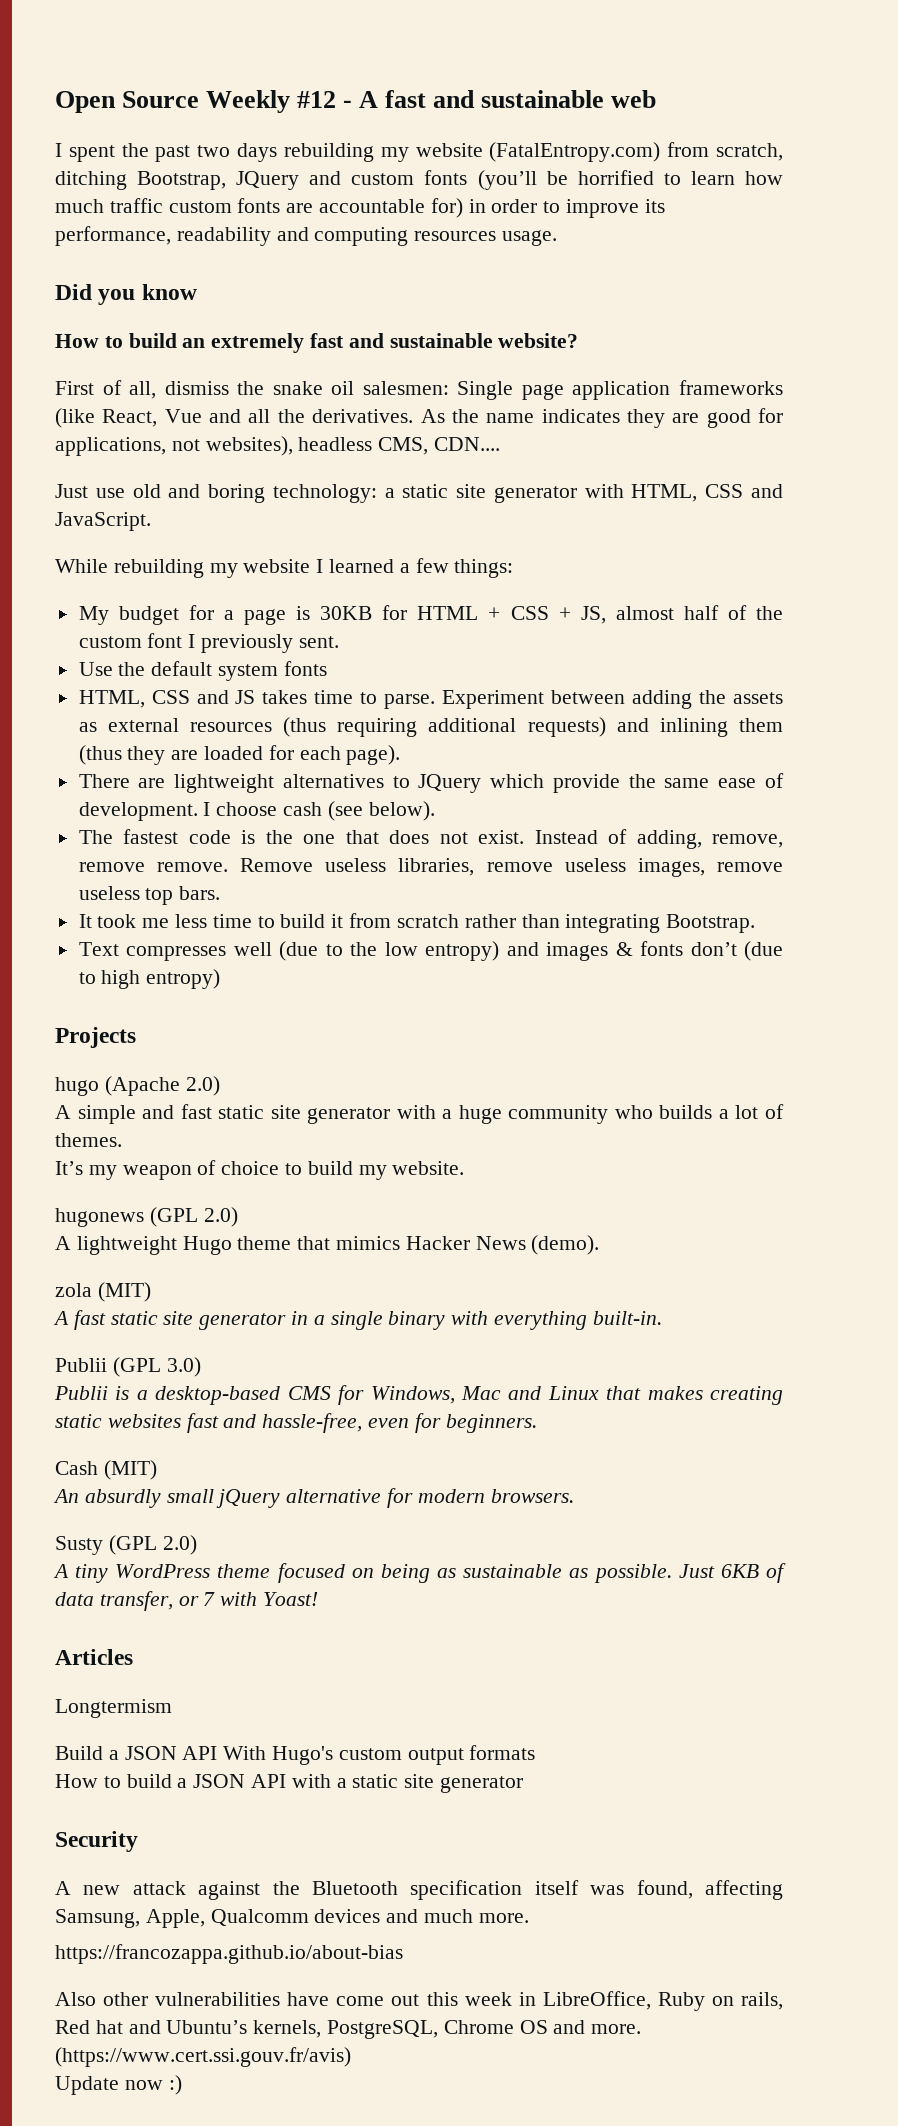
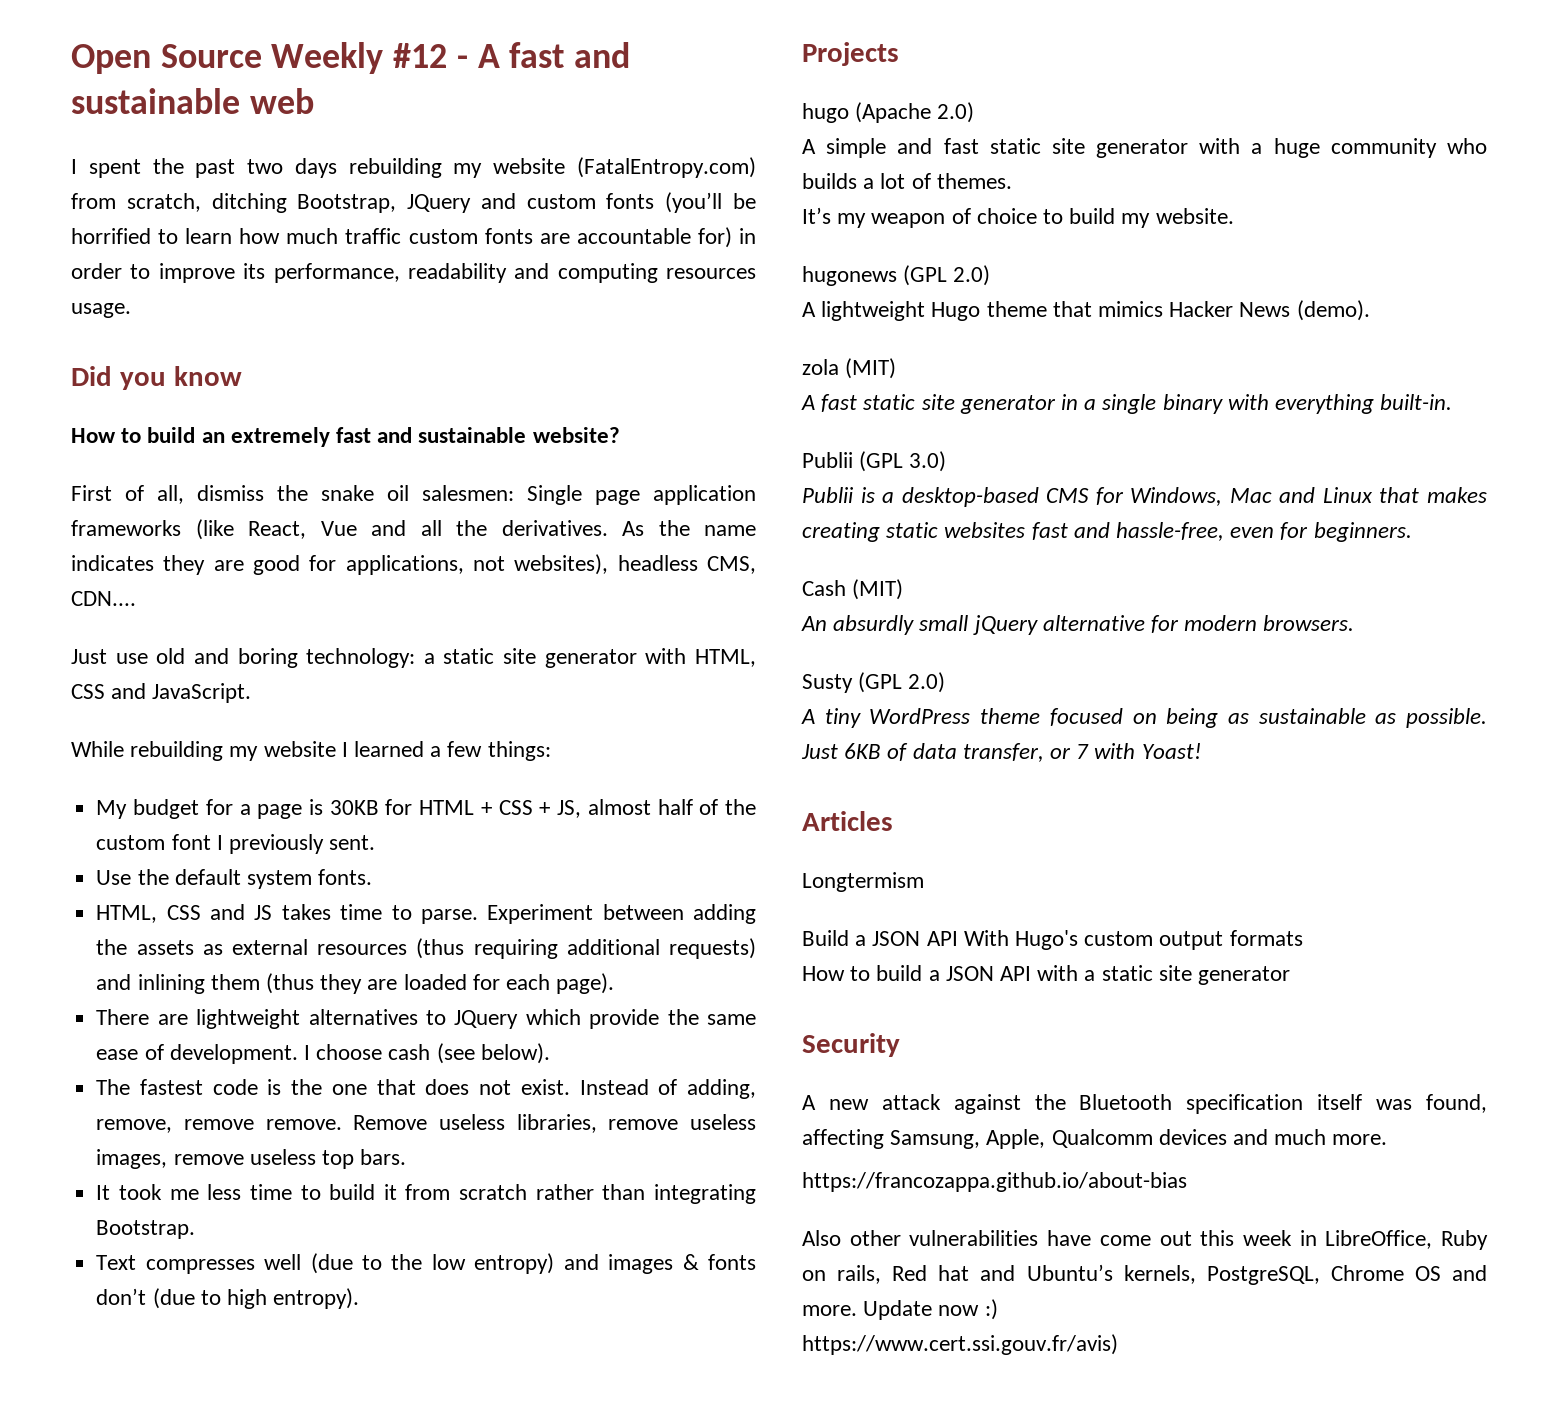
[283,661,327,676] fonts -> [318,869,373,885] fonts.
[146,969,221,989] entropy) -> [273,1288,360,1309] entropy).
[55,2047,351,2067] (https://www.cert.ssi.gouv.fr/avis) // -> (857, 1310) none
(182, 2085) none -> [802,1334,1118,1355] // https://www.cert.ssi.gouv.fr/avis)

